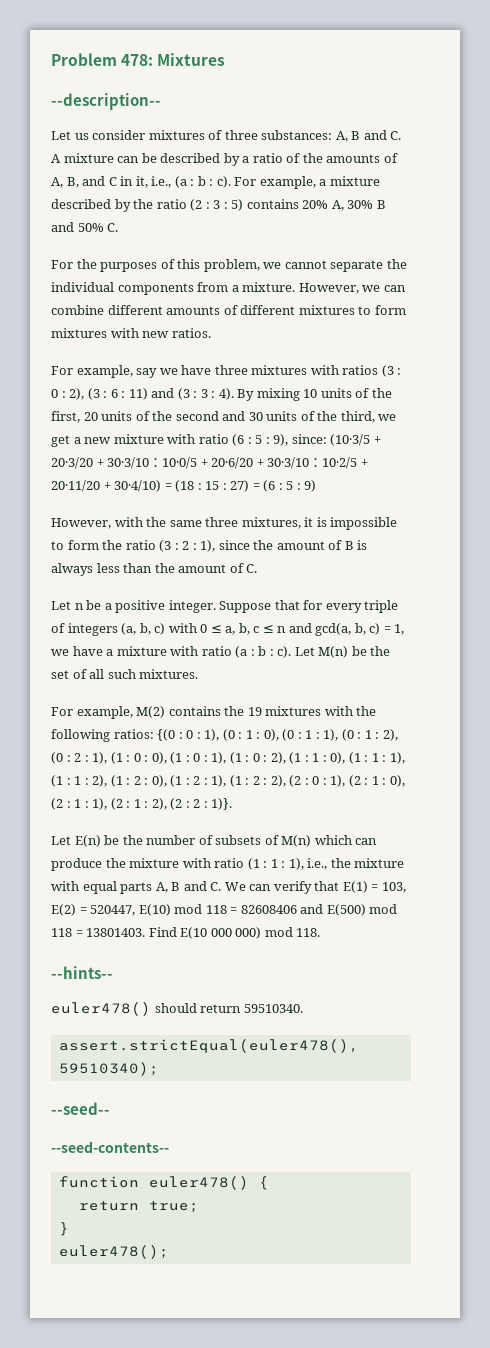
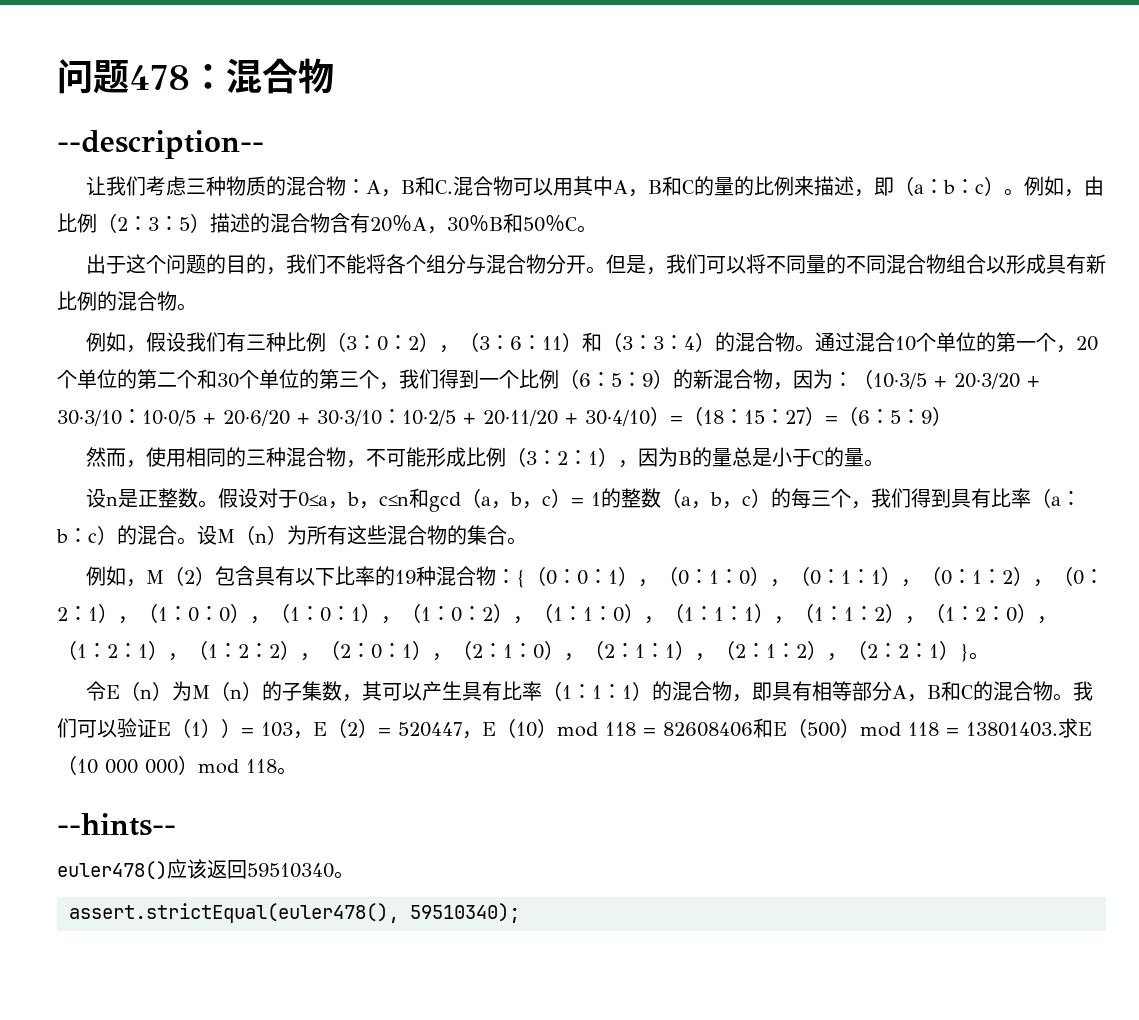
[51,53,226,66] [51,93,161,110] [51,130,402,142] [51,153,398,166] [51,176,380,189] [51,199,386,212] [51,222,119,232] [51,259,407,272] [51,282,406,295] [51,305,406,315] [51,328,211,338] [51,365,402,378] [51,388,392,401] [51,411,397,423] [51,434,371,447] Problem 478: Mixtures // --description-- // Let us consider mixtures of three substances: A, B and C. A mixture can be described by a ratio of the amounts of A, B, and C in it, i.e., (a : b : c). For example, a mixture described by the ratio (2 : 3 : 5) contains 20% A, 30% B and 50% C. // For the purposes of this problem, we cannot separate the individual components from a mixture. However, we can combine different amounts of different mixtures to form mixtures with new ratios. // For example, say we have three mixtures with ratios (3 : 0 : 2), (3 : 6 : 11) and (3 : 3 : 4). By mixing 10 units of the first, 20 units of the second and 30 units of the third, we get a new mixture with ratio (6 : 5 : 9), since: (10·3/5 -> [57,58,334,94] [57,130,264,159] [85,176,1104,197] [57,213,597,234] [85,254,1106,275] [57,291,197,311] [85,332,1098,353] [57,369,927,390] 问题478：混合物 // --description-- // 让我们考虑三种物质的混合物：A，B和C.混合物可以用其中A，B和C的量的比例来描述，即（a：b：c）。例如，由比例（2：3：5）描述的混合物含有20％A，30％B和50％C。 // 出于这个问题的目的，我们不能将各个组分与混合物分开。但是，我们可以将不同量的不同混合物组合以形成具有新比例的混合物。 // 例如，假设我们有三种比例（3：0：2），（3：6：11）和（3：3：4）的混合物。通过混合10个单位的第一个，20个单位的第二个和30个单位的第三个，我们得到一个比例（6：5：9）的新混合物，因为：（10·3/5
[114,480,317,492] [51,517,398,530] [51,540,368,552] [51,563,258,576] [51,600,399,613] [51,623,405,636] [51,646,391,658] [51,669,199,679] [51,706,377,719] [51,729,398,742] [51,752,405,764] [51,775,405,787] [51,798,233,810] [51,835,378,847] [51,858,405,871] [51,881,406,894] [51,904,171,916] 30·4/10) = (18 : 15 : 27) = (6 : 5 : 9) // However, with the same three mixtures, it is impossible to form the ratio (3 : 2 : 1), since the amount of B is always less than the amount of C. // Let n be a positive integer. Suppose that for every triple of integers (a, b, c) with 0 ≤ a, b, c ≤ n and gcd(a, b, c) = 1, we have a mixture with ratio (a : b : c). Let M(n) be the set of all such mixtures. // For example, M(2) contains the 19 mixtures with the following ratios: {(0 : 0 : 1), (0 : 1 : 0), (0 : 1 : 1), (0 : 1 : 2), (0 : 2 : 1), (1 : 0 : 0), (1 : 0 : 1), (1 : 0 : 2), (1 : 1 : 0), (1 : 1 : 1), (1 : 1 : 2), (1 : 2 : 0), (1 : 2 : 1), (1 : 2 : 2), (2 : 0 : 1), (2 : 1 : 0), (2 : 1 : 1), (2 : 1 : 2), (2 : 2 : 1)}. // Let E(n) be the number of subsets of M(n) which can produce the mixture with ratio (1 : 1 : 1), i.e., the mixture with equal parts A, B and C. We can verify that E(1) = 103, E(2) = 520447, E(10) -> [585,406,952,426] [85,447,884,468] [85,488,1081,512] [56,525,527,545] [85,566,1104,588] [57,603,1057,624] [57,640,989,662] [85,681,1093,702] [57,718,557,739] 30·4/10）=（18：15：27）=（6：5：9） // 然而，使用相同的三种混合物，不可能形成比例（3：2：1），因为B的量总是小于C的量。 // 设n是正整数。假设对于0≤a，b，c≤n和gcd（a，b，c）= 1的整数（a，b，c）的每三个，我们得到具有比率（a：b：c）的混合。设M（n）为所有这些混合物的集合。 // 例如，M（2）包含具有以下比率的19种混合物：{（0：0：1），（0：1：0），（0：1：1），（0：1：2），（0：2：1），（1：0：0），（1：0：1），（1：0：2），（1：1：0），（1：1：1），（1：1：2），（1：2：0），（1：2：1），（1：2：2），（2：0：1），（2：1：0），（2：1：1），（2：1：2），（2：2：1）}。 // 令E（n）为M（n）的子集数，其可以产生具有比率（1：1：1）的混合物，即具有相等部分A，B和C的混合物。我们可以验证E（1））= 103，E（2）= 520447，E（10）
[300,904,366,916] and E(500) -> [753,718,860,738] 和E（500）
[148,927,321,939] Find E(10 000 000) mod 118. -> [1058,718,1092,738] [57,755,297,775] 求E（10 000 000）mod 118。
[154,1003,303,1013] should return 59510340. -> [167,859,354,879] 应该返回59510340。
[51,1102,110,1115] [51,1141,169,1153] [58,1176,269,1190] [78,1201,199,1213] [58,1222,69,1236] [58,1245,169,1259] // --seed-- // --seed-contents-- // function euler478() { // return true; // } // euler478(); -> (520, 913) none

